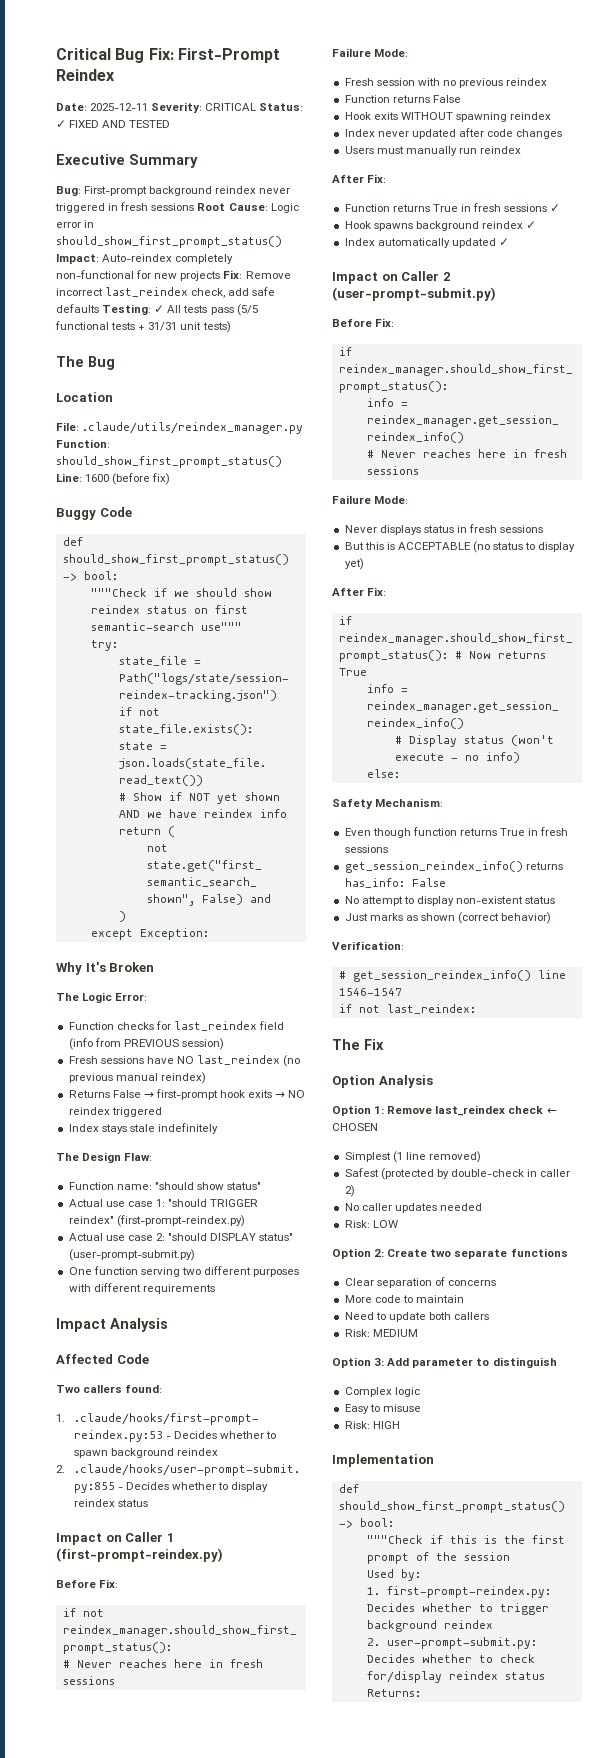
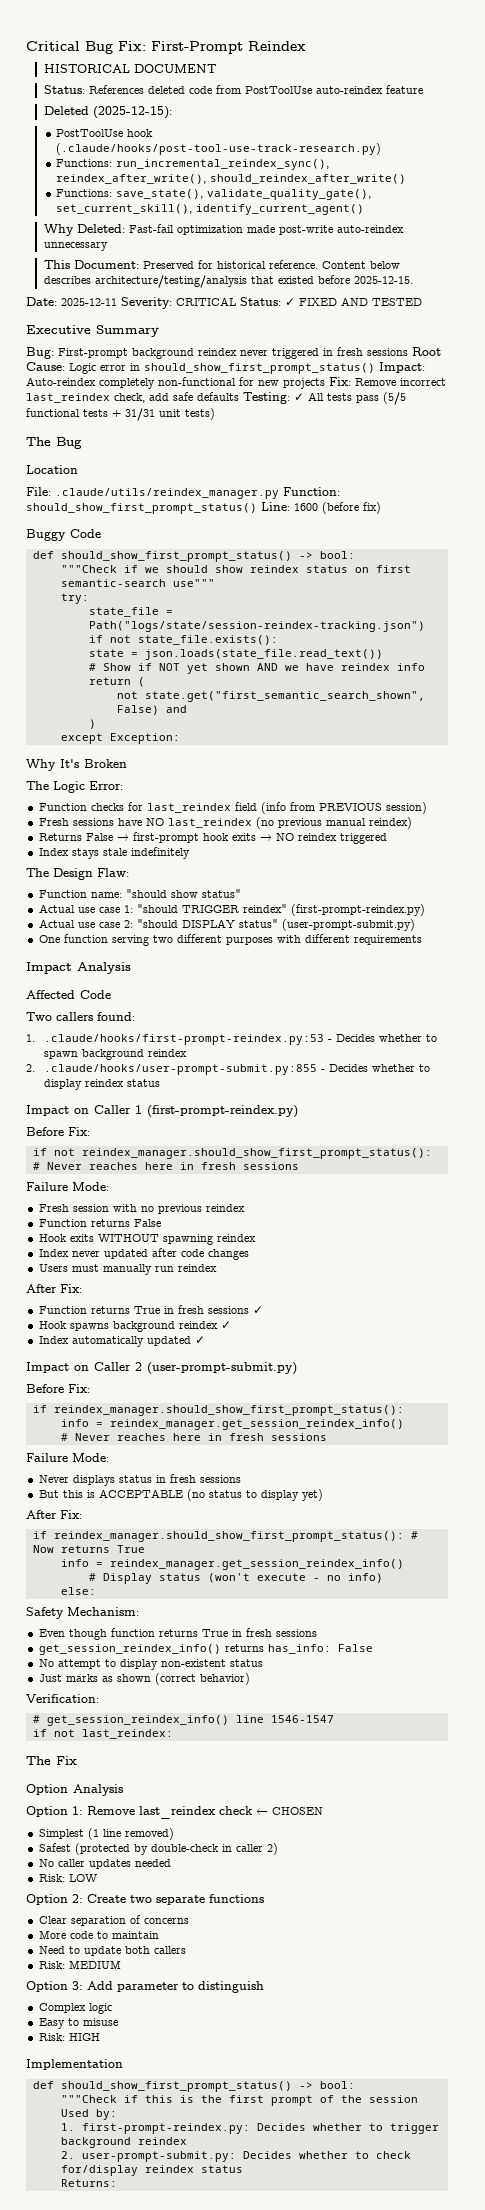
(115, 75) none -> [43,64,216,73] [43,85,423,94] [43,106,172,119] [56,129,154,137] [56,143,382,155] [56,159,330,170] [56,174,407,184] [56,189,372,200] [56,204,365,215] [43,224,404,236] [43,242,108,251] [43,260,400,269] [43,275,413,288] // HISTORICAL DOCUMENT // Status: References deleted code from PostToolUse auto-reindex feature // Deleted (2025-12-15): // PostToolUse hook (.claude/hooks/post-tool-use-track-research.py) // Functions: run_incremental_reindex_sync(), reindex_after_write(), should_reindex_after_write() // Functions: save_state(), validate_quality_gate(), set_current_skill(), identify_current_agent() // Why Deleted: Fast-fail optimization made post-write auto-reindex unnecessary // This Document: Preserved for historical reference. Content below describes architecture/testing/analysis that existed before 2025-12-15.

